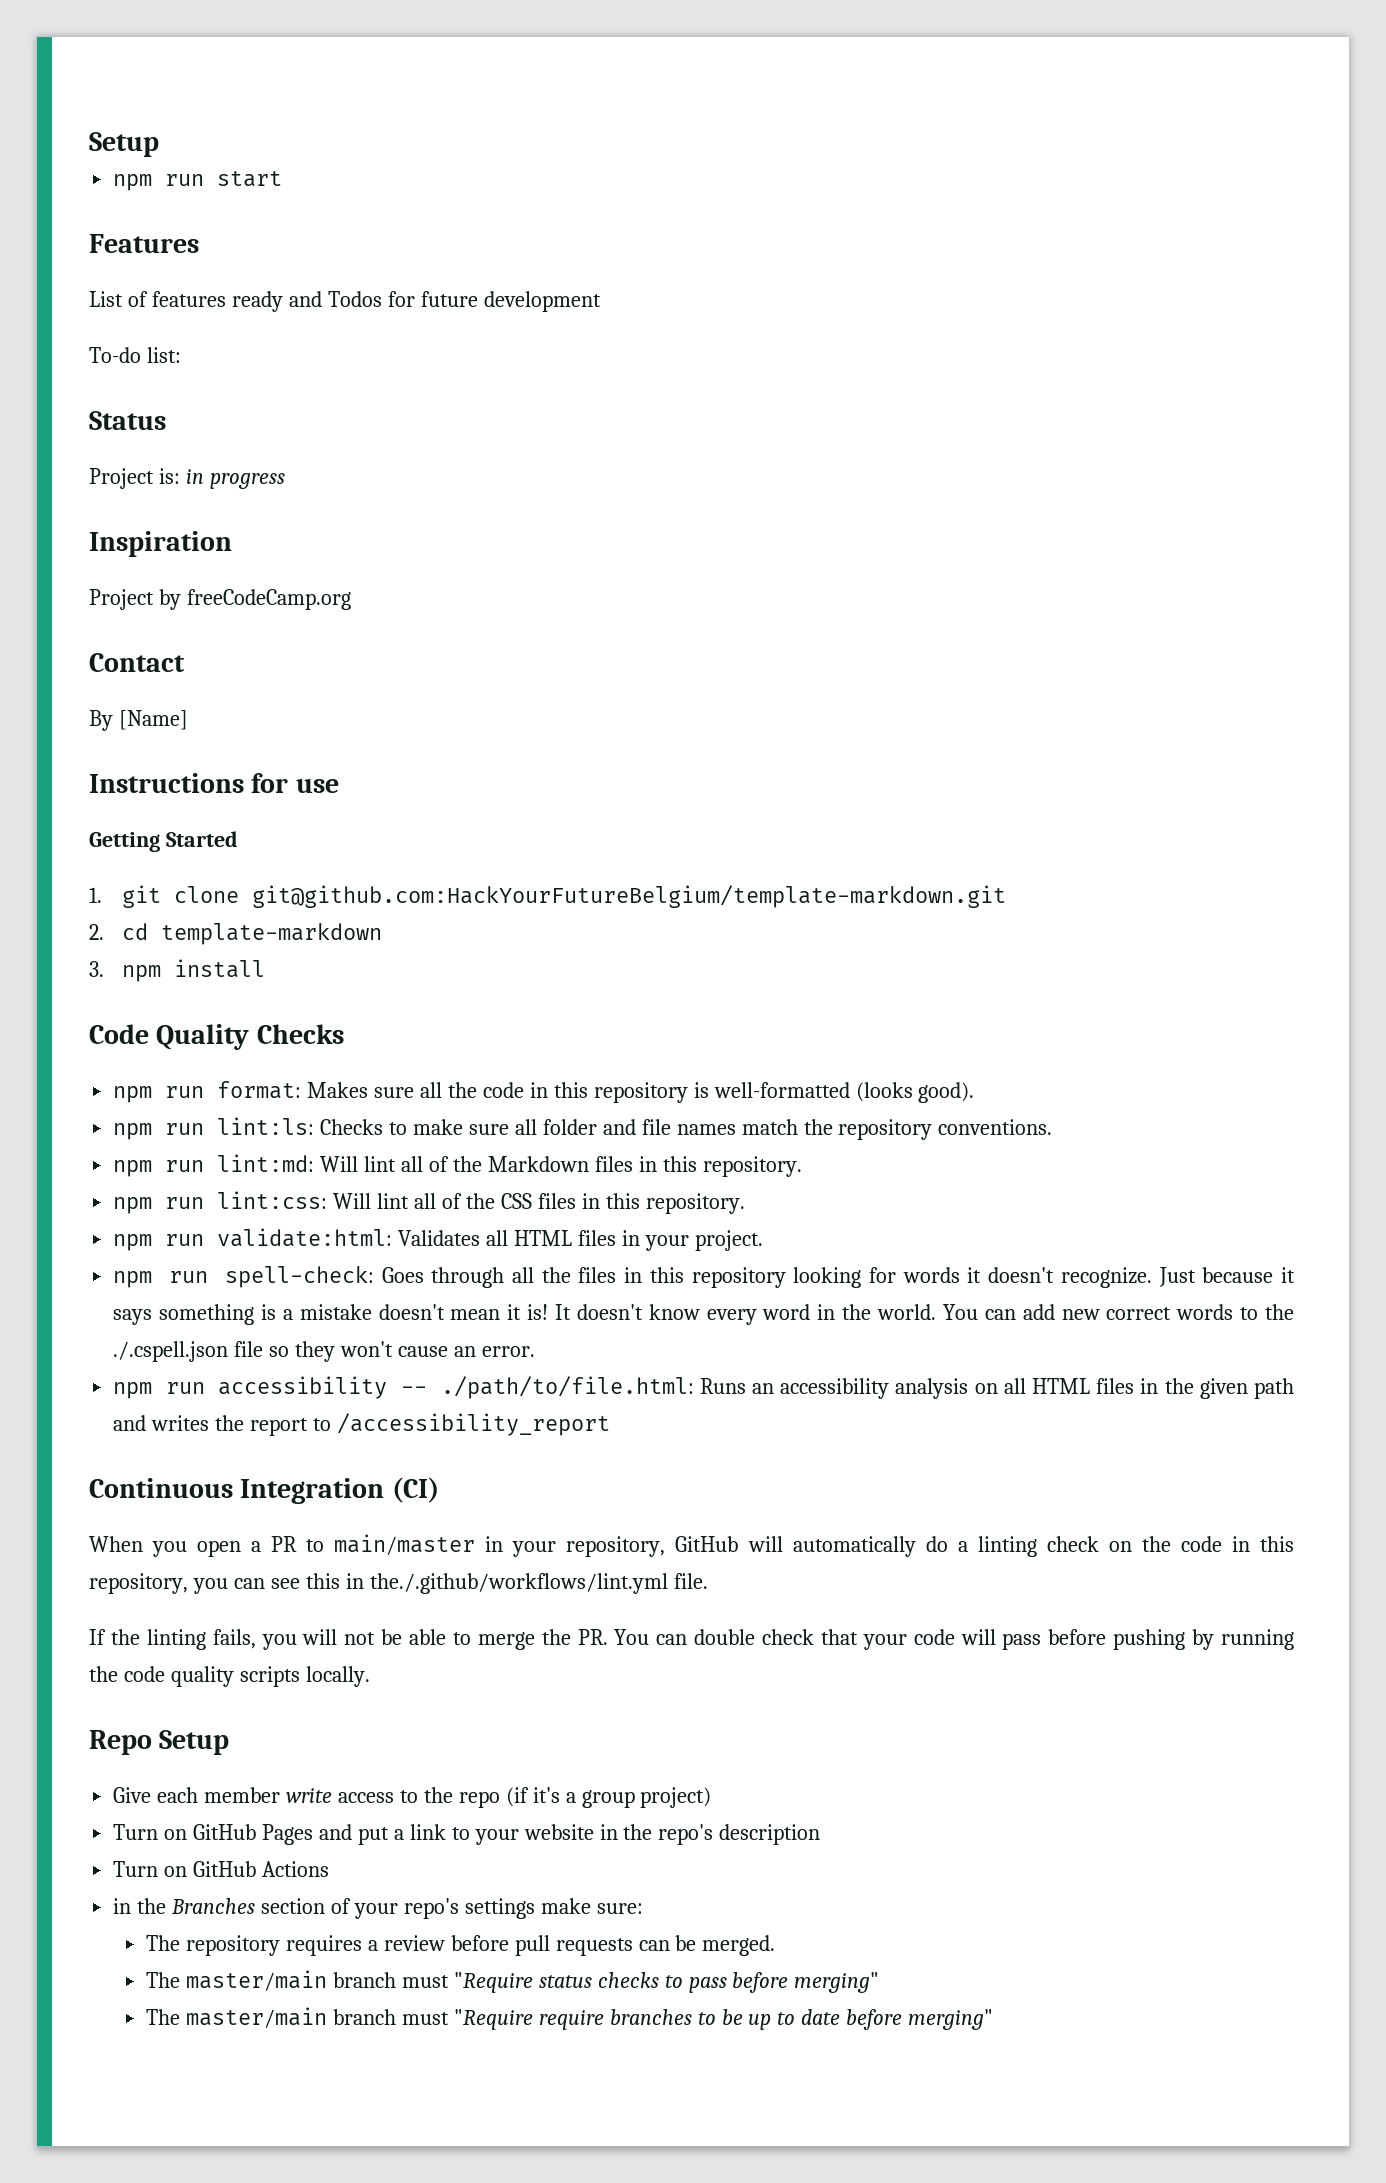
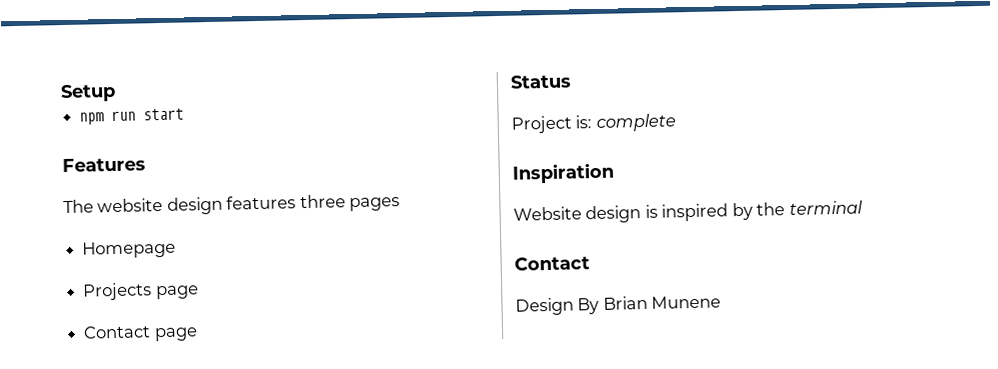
[89,291,601,312] [89,347,181,363] List of features ready and Todos for future development // To-do list: -> [63,194,401,215] [82,240,177,259] [82,282,199,301] [83,325,198,342] The website design features three pages // Homepage // Projects page // Contact page
[185,469,285,489] in progress -> [595,113,676,132] complete
[89,589,351,610] [89,653,185,672] [89,710,188,731] [89,773,339,793] [89,831,238,852] [89,885,1006,908] [89,923,382,945] [89,959,265,982] [89,1024,344,1050] [113,1081,975,1103] [113,1117,1053,1140] [113,1154,802,1177] [113,1191,745,1214] [113,1228,763,1251] [113,1266,1296,1288] [113,1304,1294,1325] [113,1341,535,1362] [113,1376,1295,1399] [113,1413,610,1436] [89,1477,439,1504] [89,1534,1294,1557] [89,1573,708,1594] [89,1629,1295,1650] [89,1666,370,1687] [89,1730,230,1755] [113,1787,712,1808] [113,1824,821,1845] [113,1861,330,1877] [113,1898,643,1919] [146,1935,776,1956] [146,1970,880,1993] [146,2007,994,2030] Project by freeCodeCamp.org // Contact // By [Name] // Instructions for use // Getting Started // 1. git clone git@github.com:HackYourFutureBelgium/template-markdown.git // 2. cd template-markdown // 3. npm install // Code Quality Checks // npm run format: Makes sure all the code in this repository is well-formatted (looks good). // npm run lint:ls: Checks to make sure all folder and file names match the repository conventions. // npm run lint:md: Will lint all of the Markdown files in this repository. // npm run lint:css: Will lint all of the CSS files in this repository. // npm run validate:html: Validates all HTML files in your project. // npm run spell-check: Goes through all the files in this repository looking for words it doesn't recognize. Just because it says something is a mistake doesn't mean it is! It doesn't know every word in the world. You can add new correct words to the ./.cspell.json file so they won't cause an error. // npm run accessibility -- ./path/to/file.html: Runs an accessibility analysis on all HTML files in the given path and writes the report to /accessibility_report // Continuous Integration (CI) // When you open a PR to main/master in your repository, GitHub will automatically do a linting check on the code in this repository, you can see this in the./.github/workflows/lint.yml file. // If the linting fails, you will not be able to merge the PR. You can double check that your code will pass before pushing by running the code quality scripts locally. // Repo Setup // Give each member write access to the repo (if it's a group project) // Turn on GitHub Pages and put a link to your website in the repo's description // Turn on GitHub Actions // in the Branches section of your repo's settings make sure: // The repository requires a review before pull requests can be merged. // The master/main branch must "Require status checks to pass before merging" // The master/main branch must "Require require branches to be up to date before merging" -> [513,200,863,224] [514,256,590,271] [515,295,722,316] Website design is inspired by the terminal // Contact // Design By Brian Munene

